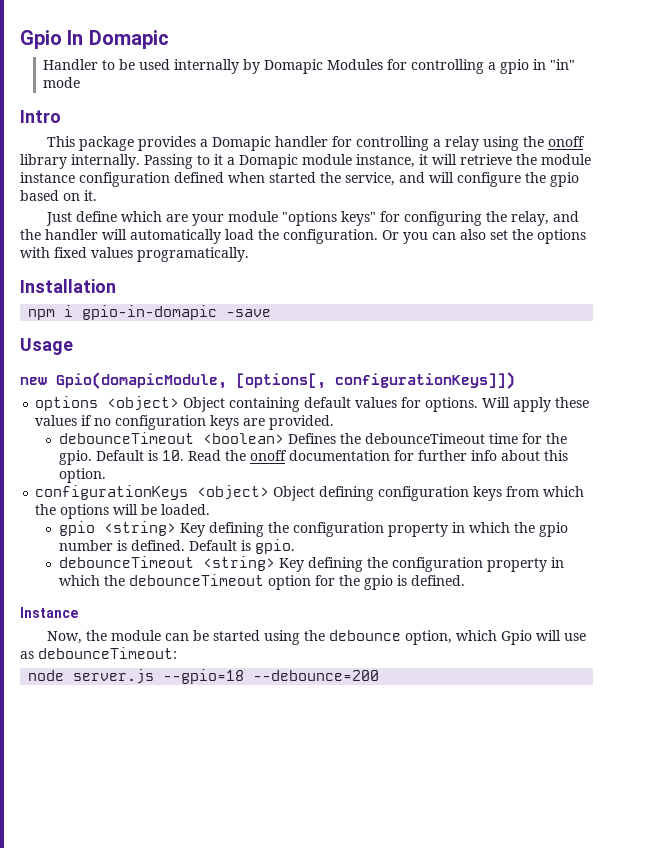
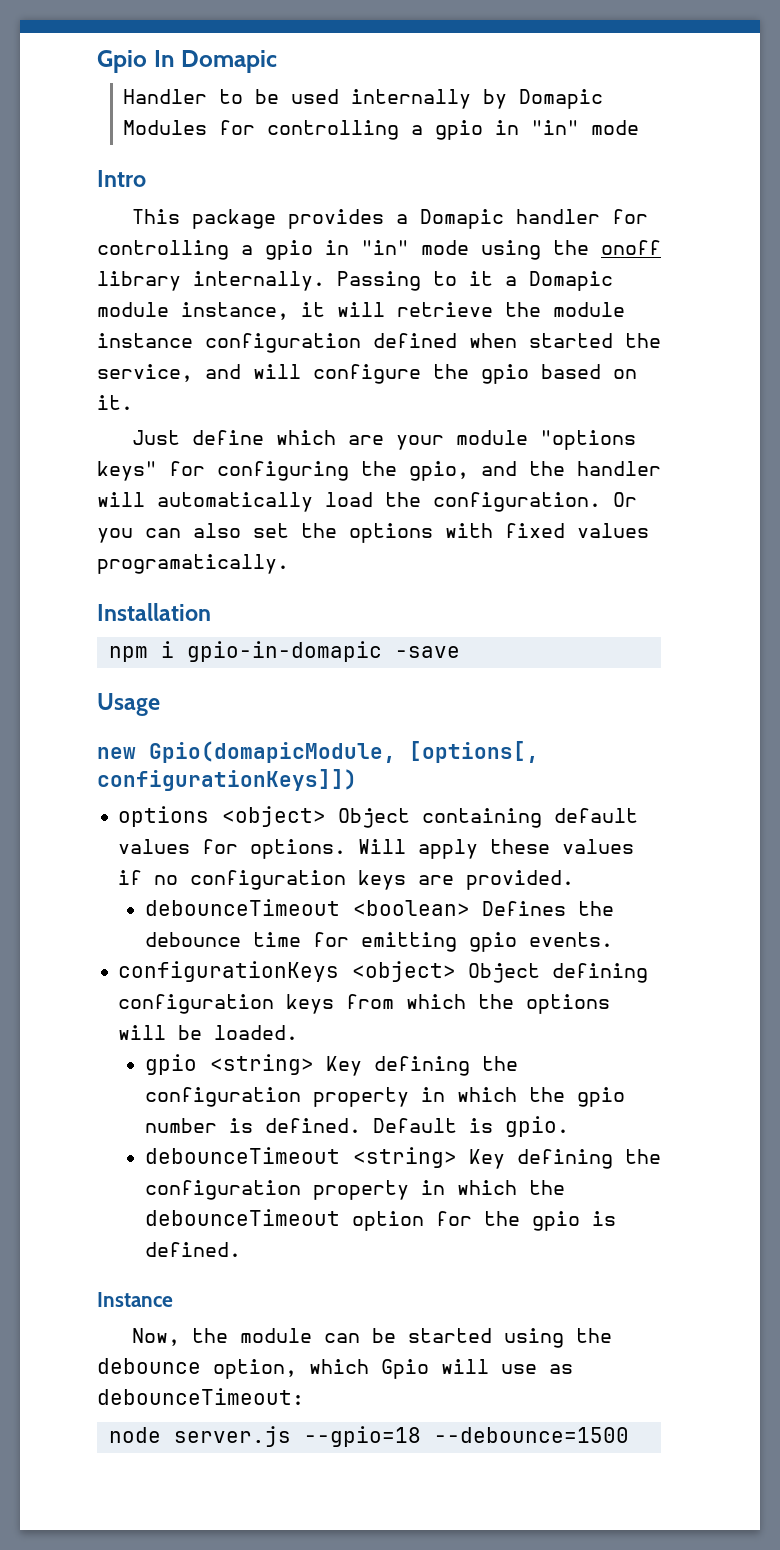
[445,136,480,151] relay -> [265,240,469,260] gpio in "in" mode
[511,211,550,226] relay, -> [409,461,469,481] gpio,
[364,433,485,444] debounceTimeout -> [144,932,241,947] debounce
[545,433,567,444] [58,450,568,465] [58,468,106,483] the gpio. Default is 10. Read the onoff documentation for further info about this option. -> [360,932,613,952] emitting gpio events.
[253,670,380,681] --debounce=200 -> [433,1427,629,1443] --debounce=1500

